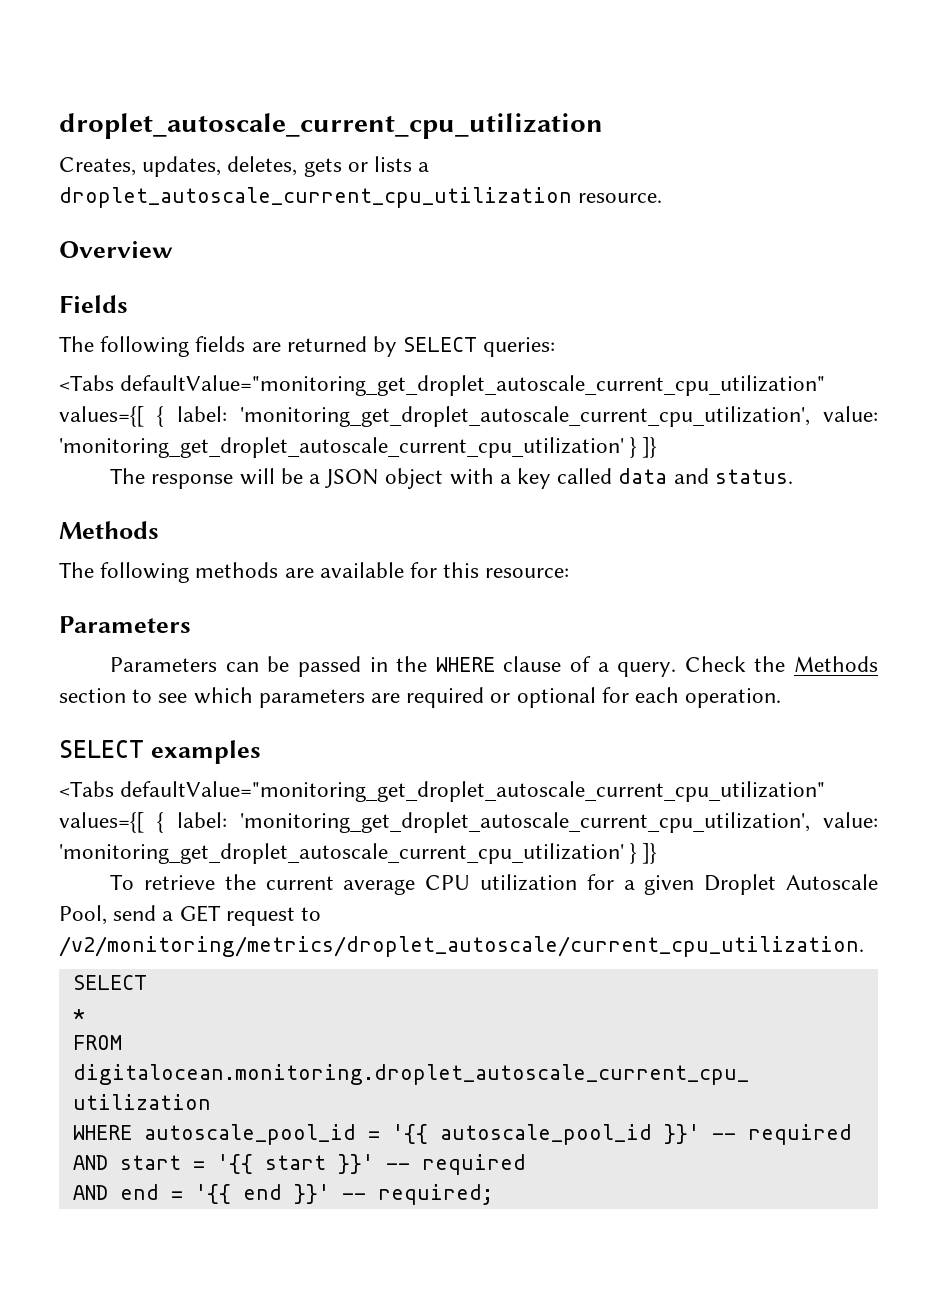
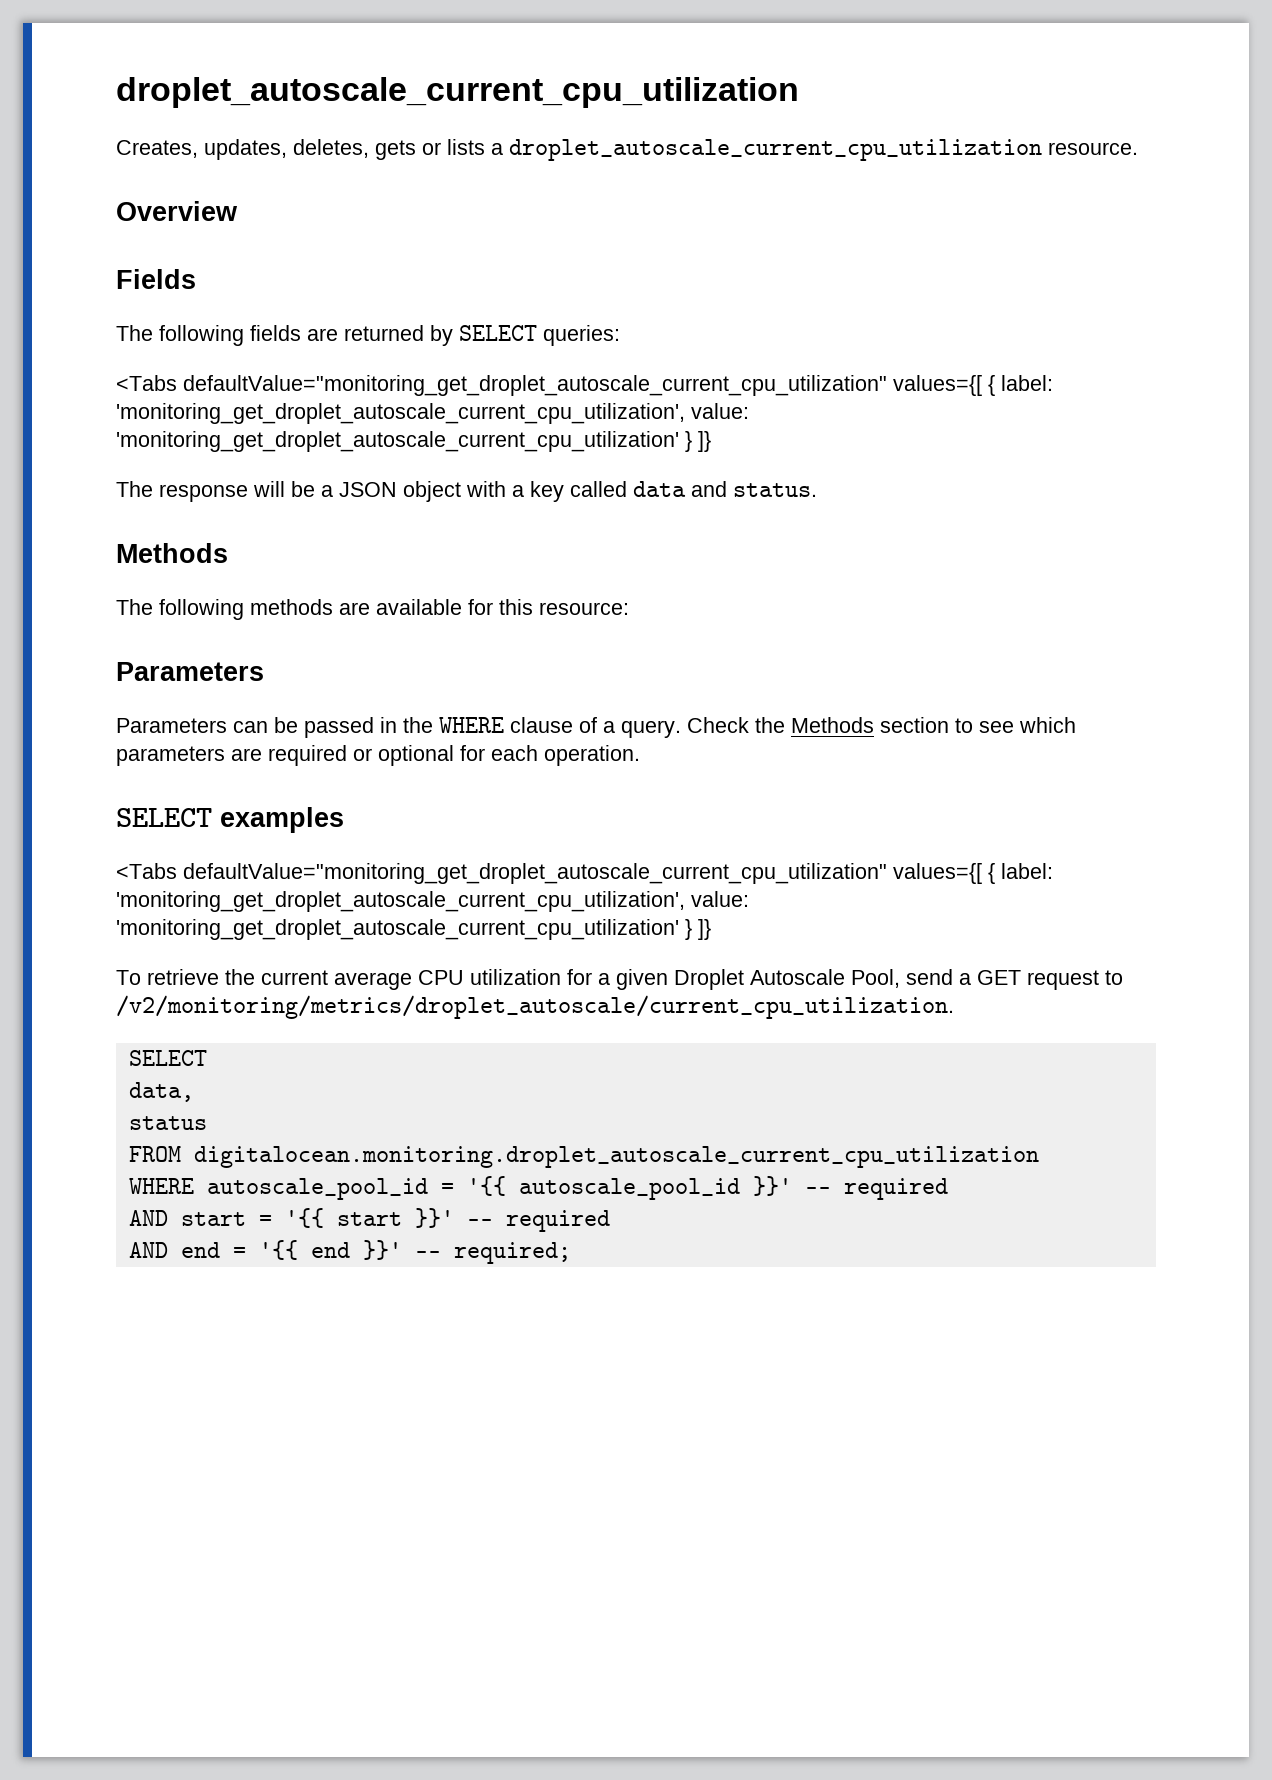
[72,1009,85,1020] * -> [128,1082,194,1102] [128,1116,207,1130] data, // status

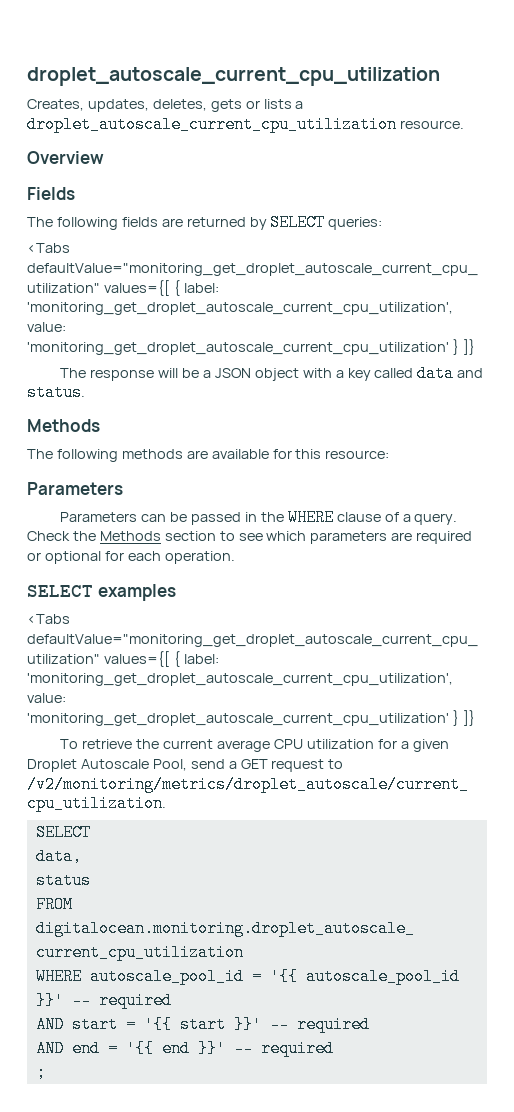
[453,1242,571,1264] required; -> [260,1040,334,1057] [35,1064,46,1081] required // ;

